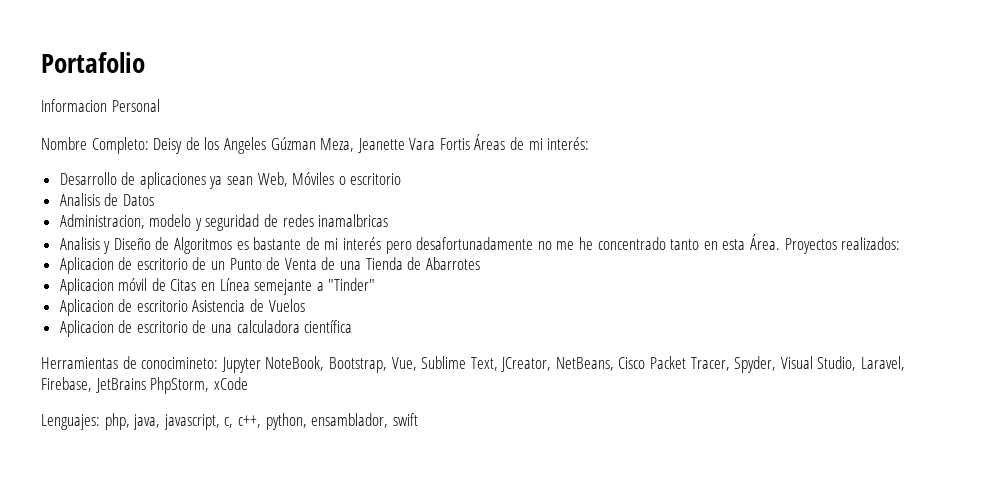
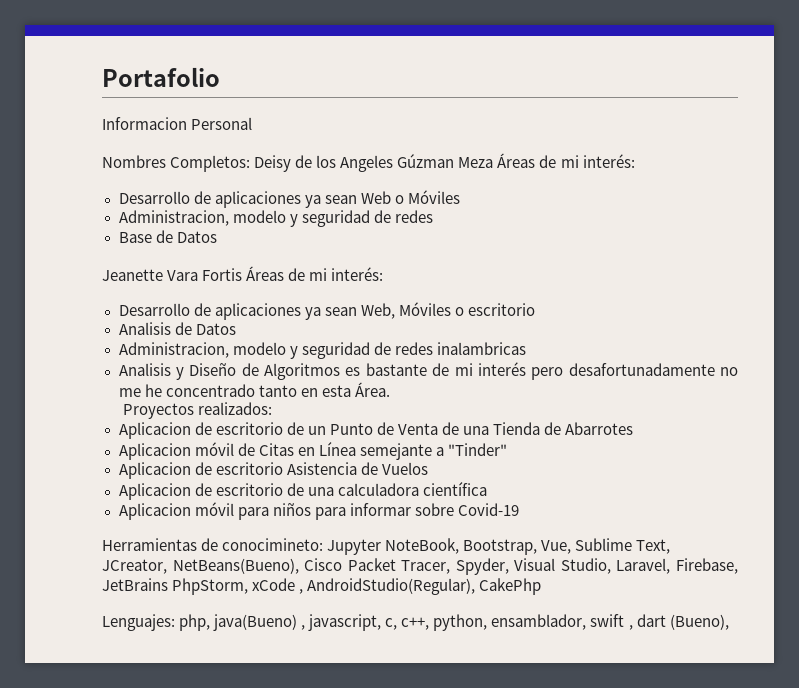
[41,137,149,154] Nombre Completo: -> [102,155,251,172] Nombres Completos:
[320,138,355,152] Meza, -> [458,153,635,168] [118,190,460,208] [118,210,433,227] [118,230,217,243] Meza Áreas de mi interés: // Desarrollo de aplicaciones ya sean Web o Móviles // Administracion, modelo y seguridad de redes // Base de Datos //
[318,214,389,227] inamalbricas -> [436,342,526,355] inalambricas
(780, 242) none -> (390, 389) //
(353, 326) none -> [118,502,519,520] // Aplicacion móvil para niños para informar sobre Covid-19
[555,357,614,371] NetBeans, -> [172,558,299,574] NetBeans(Bueno),
(248, 383) none -> [299,578,542,595] , AndroidStudio(Regular), CakePhp
[133,414,161,430] java, -> [213,614,306,631] java(Bueno) ,
(418, 419) none -> [628,614,729,630] , dart (Bueno),

